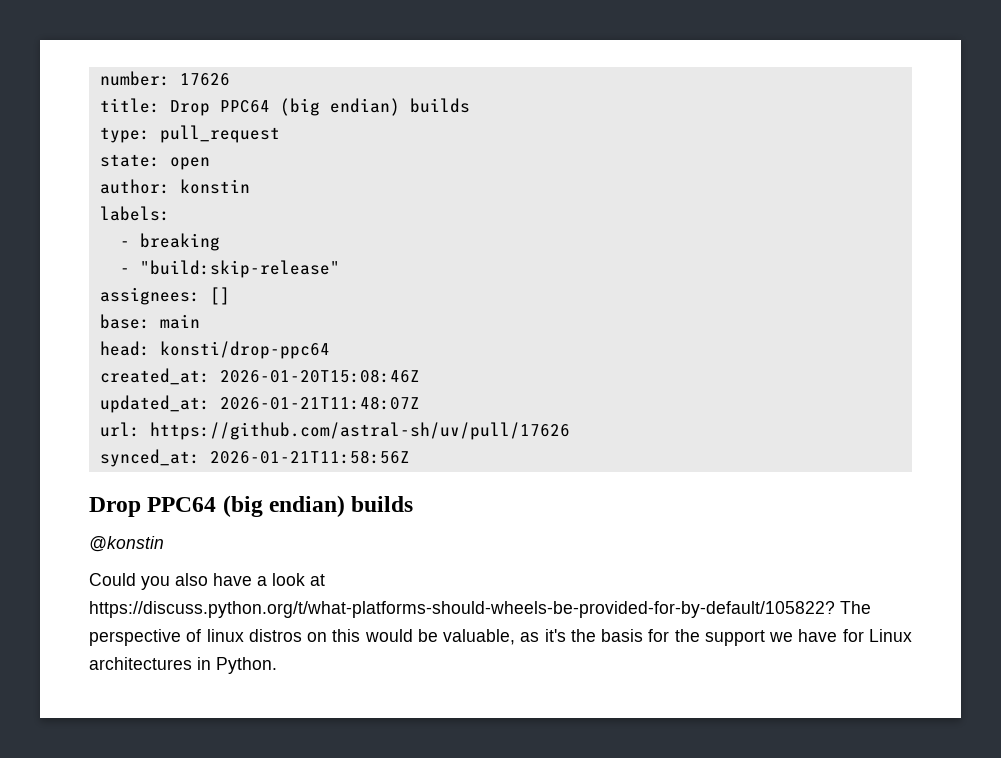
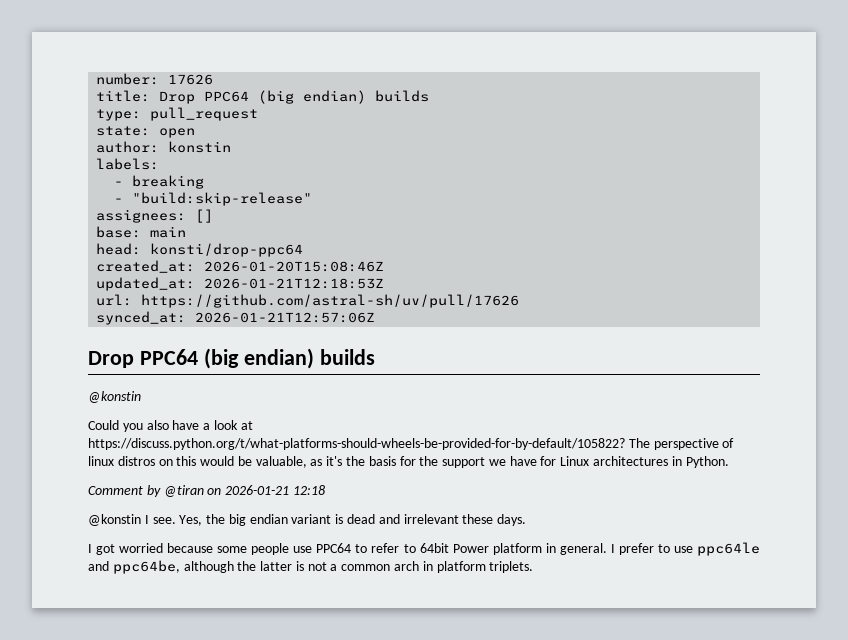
[219,396,420,410] 2026-01-21T11:48:07Z -> [204,278,385,289] 2026-01-21T12:18:53Z
[209,450,410,464] 2026-01-21T11:58:56Z -> [195,312,376,323] 2026-01-21T12:57:06Z
(277, 665) none -> [88,485,325,497] [88,514,527,526] [88,542,760,556] [88,560,534,574] // Comment by @tiran on 2026-01-21 12:18 // @konstin I see. Yes, the big endian variant is dead and irrelevant these days. // I got worried because some people use PPC64 to refer to 64bit Power platform in general. I prefer to use ppc64le and ppc64be, although the latter is not a common arch in platform triplets.

